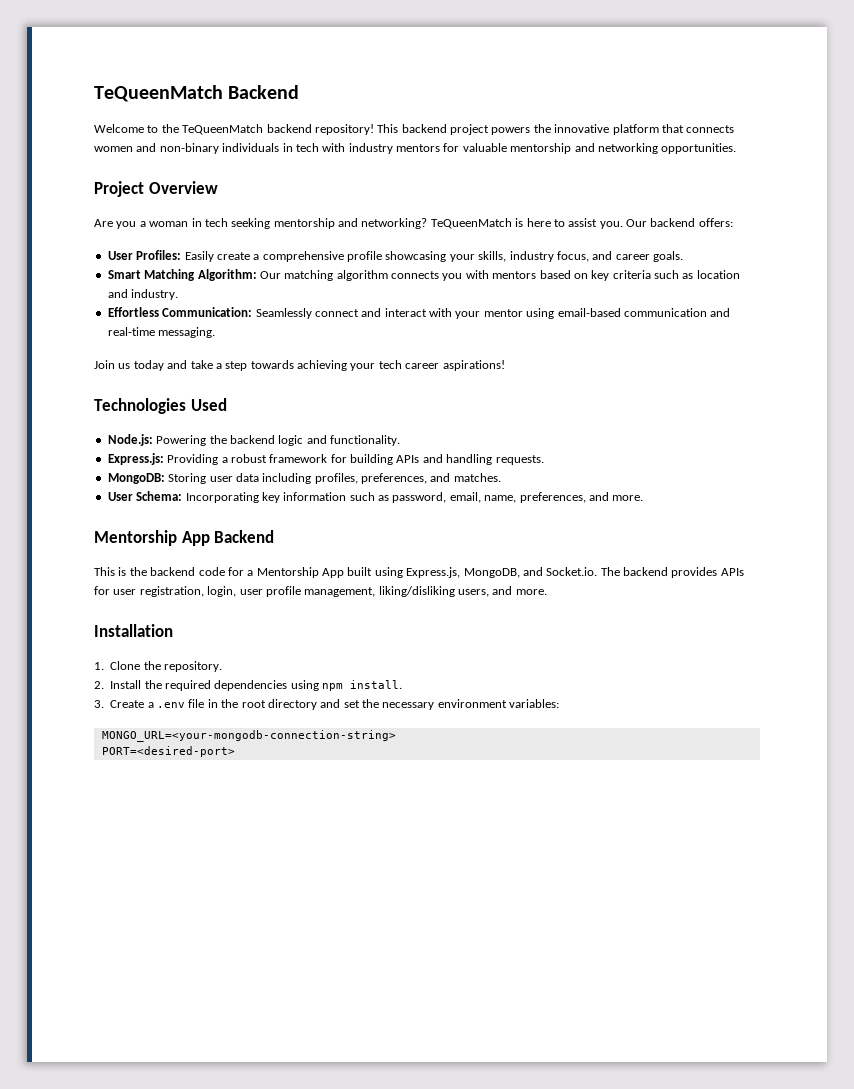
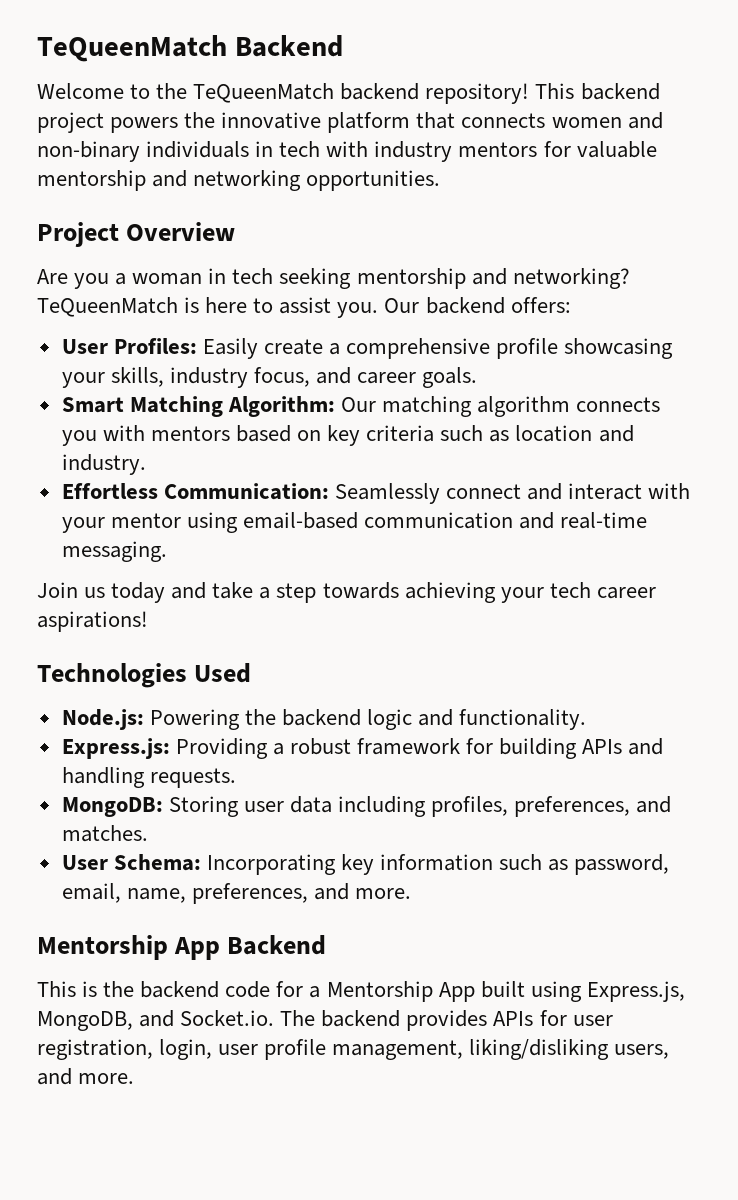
[94,624,173,637] [94,661,222,672] [94,680,403,691] [94,699,560,710] [101,730,396,742] [101,746,235,757] // Installation // 1. Clone the repository. // 2. Install the required dependencies using npm install. // 3. Create a .env file in the root directory and set the necessary environment variables: // MONGO_URL=<your-mongodb-connection-string> // PORT=<desired-port> -> (135, 1078) none

